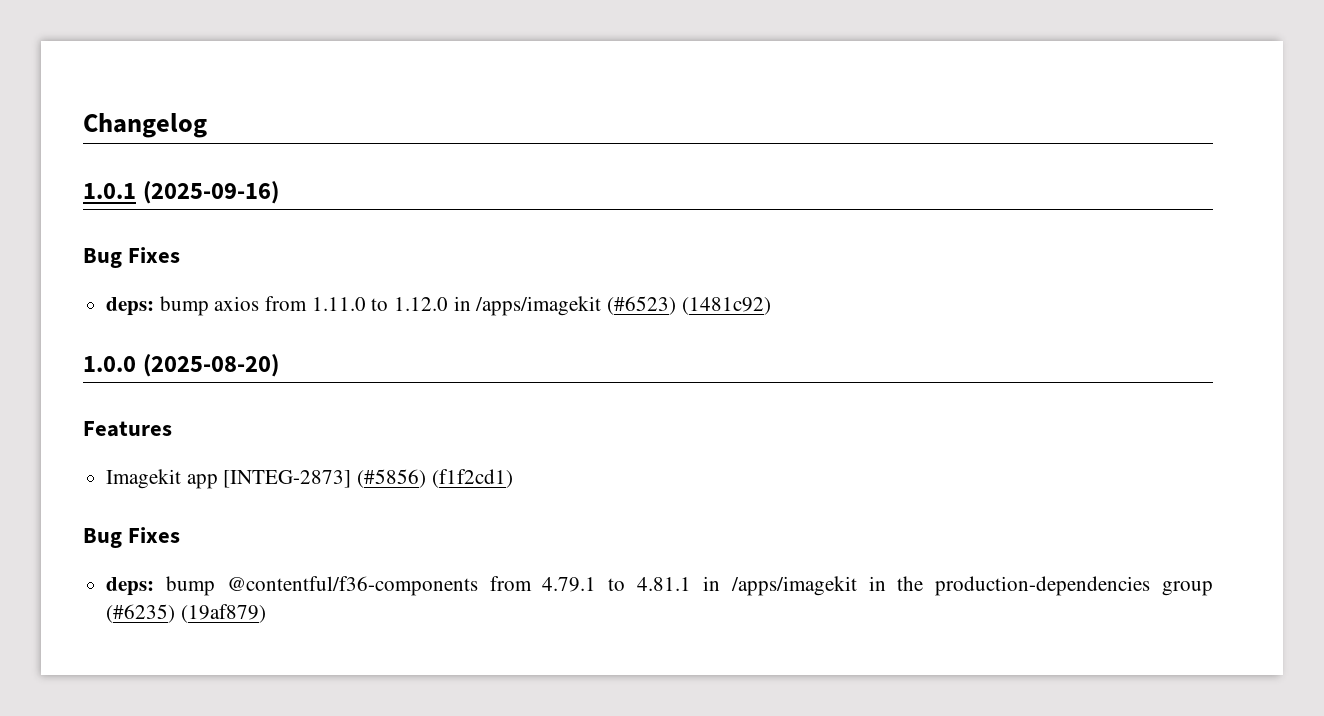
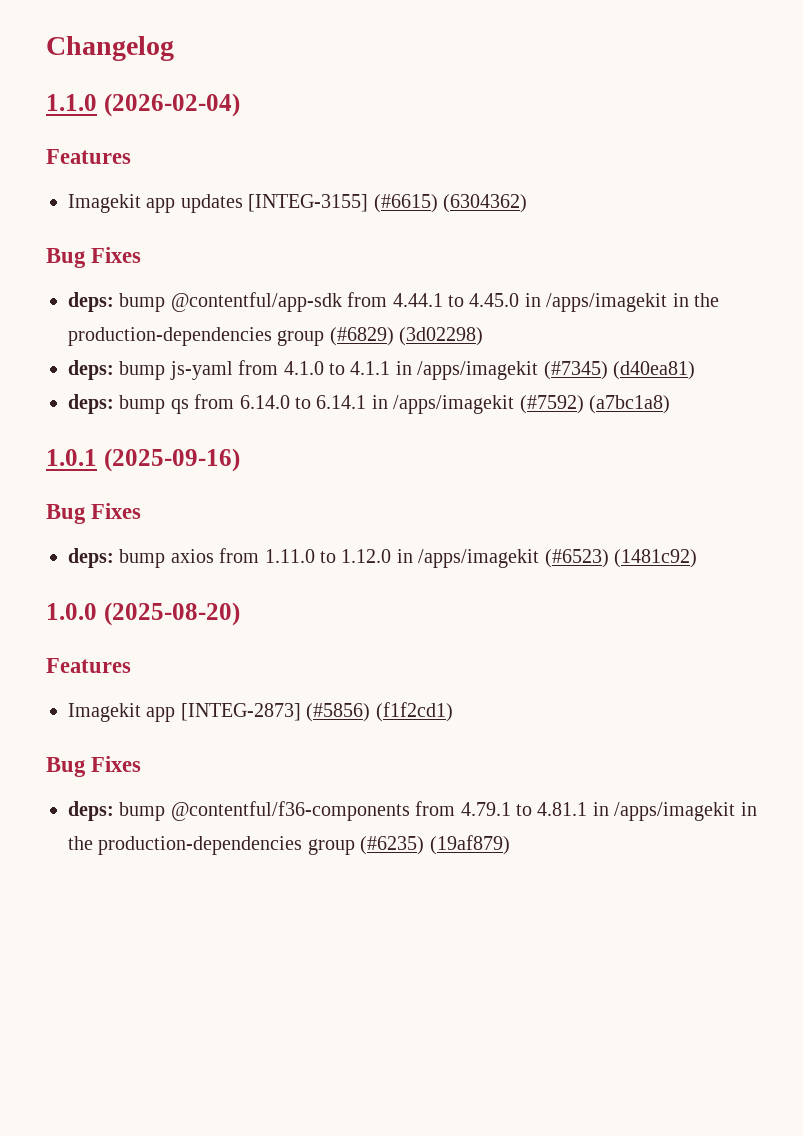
(207, 125) none -> [46,93,240,117] [46,149,131,164] [68,194,527,213] [46,247,142,268] [68,292,719,312] [68,327,484,346] [68,360,695,380] [68,394,670,414] // 1.1.0 (2026-02-04) // Features // Imagekit app updates [INTEG-3155] (#6615) (6304362) // Bug Fixes // deps: bump @contentful/app-sdk from 4.44.1 to 4.45.0 in /apps/imagekit in the production-dependencies group (#6829) (3d02298) // deps: bump js-yaml from 4.1.0 to 4.1.1 in /apps/imagekit (#7345) (d40ea81) // deps: bump qs from 6.14.0 to 6.14.1 in /apps/imagekit (#7592) (a7bc1a8)

